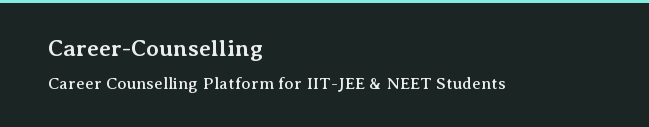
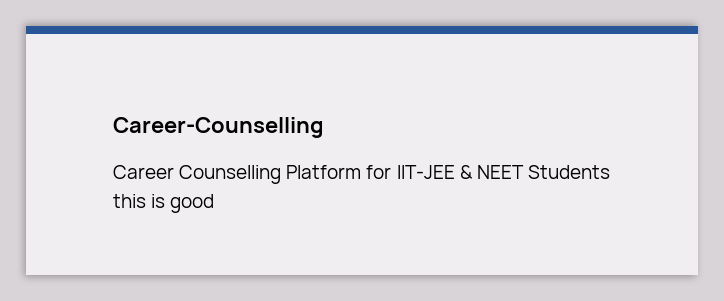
(507, 83) none -> [113,194,215,213] this is good

